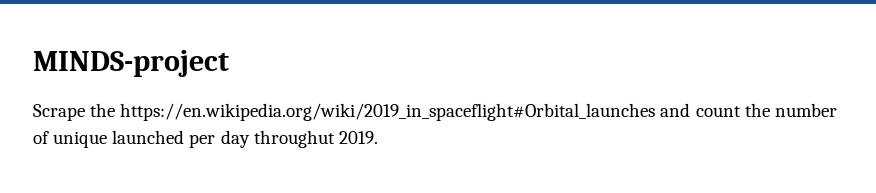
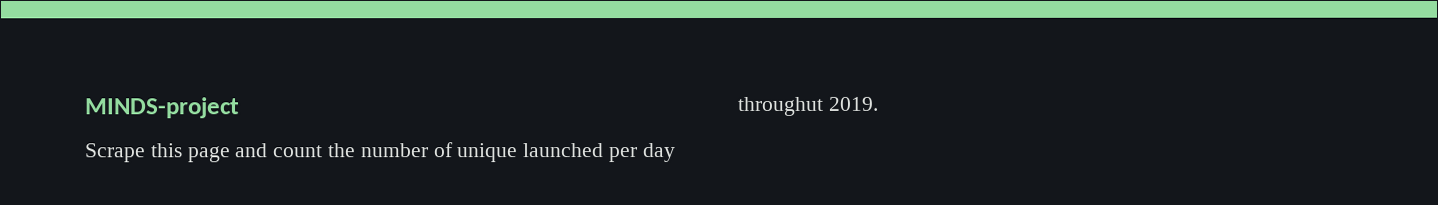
[90,103,656,121] the https://en.wikipedia.org/wiki/2019_in_spaceflight#Orbital_launches -> [150,143,231,163] this page

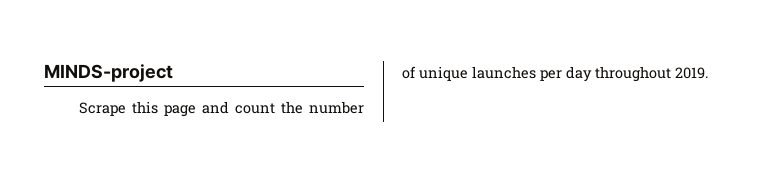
[523,143,605,158] launched -> [472,66,536,79] launches
[737,96,824,116] throughut -> [595,66,671,82] throughout

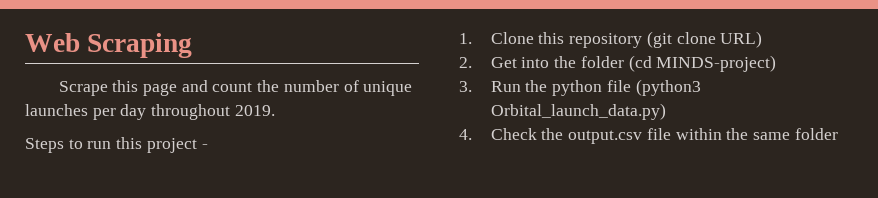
[44,64,173,82] MINDS-project -> [25,33,193,58] Web Scraping
(708, 73) none -> [25,137,208,153] [459,31,763,48] [459,55,777,72] [459,79,701,96] [490,103,666,120] [459,128,838,144] // Steps to run this project - // 1. Clone this repository (git clone URL) // 2. Get into the folder (cd MINDS-project) // 3. Run the python file (python3 Orbital_launch_data.py) // 4. Check the output.csv file within the same folder

